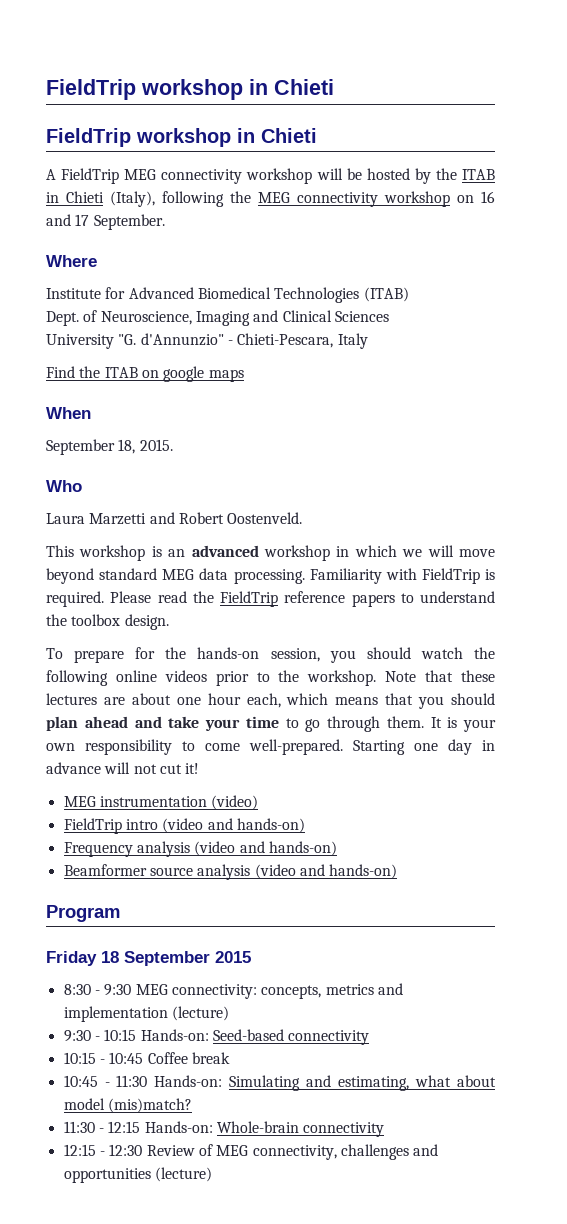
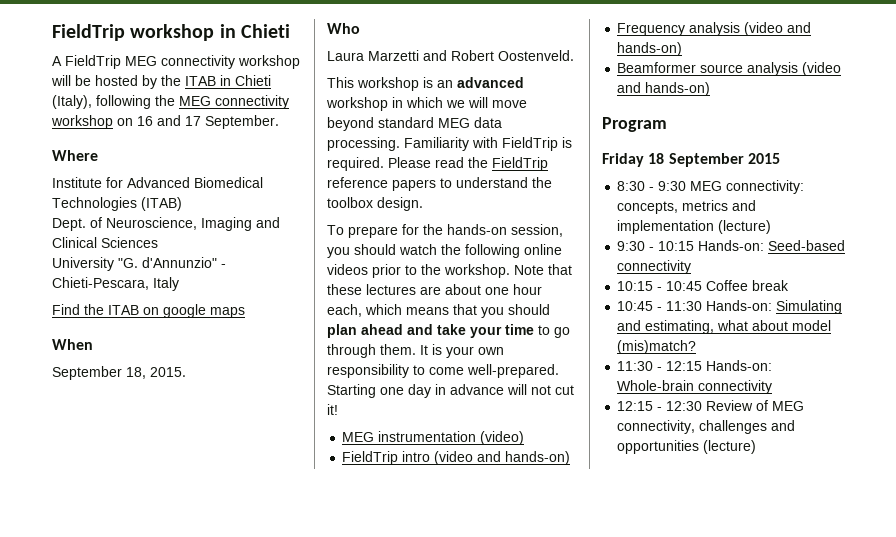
[46,79,334,100] [46,128,317,147] FieldTrip workshop in Chieti // FieldTrip workshop in Chieti -> [52,24,291,41] FieldTrip workshop in Chieti

